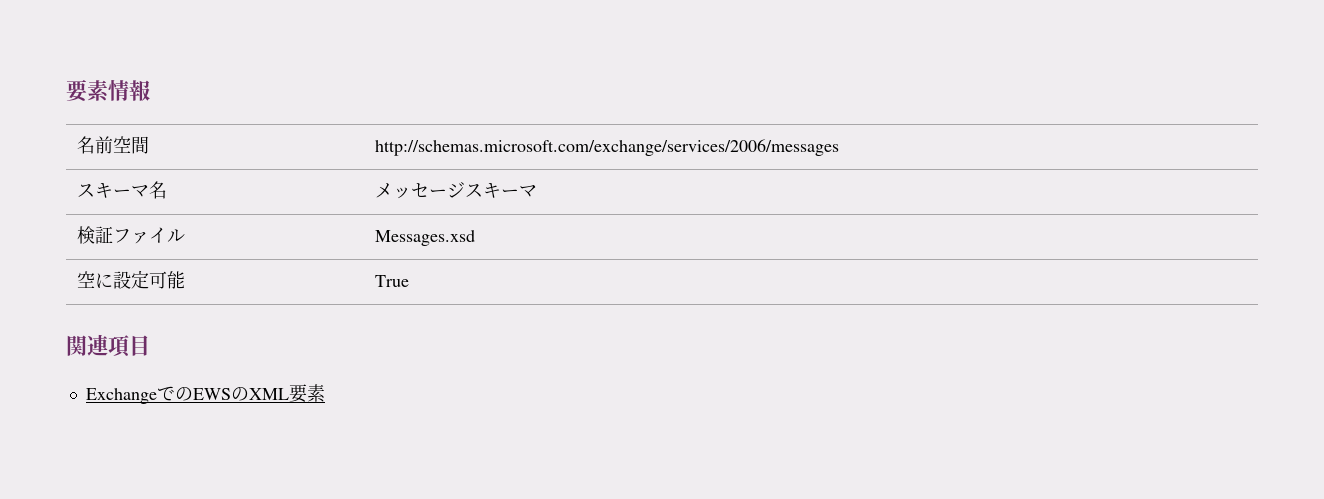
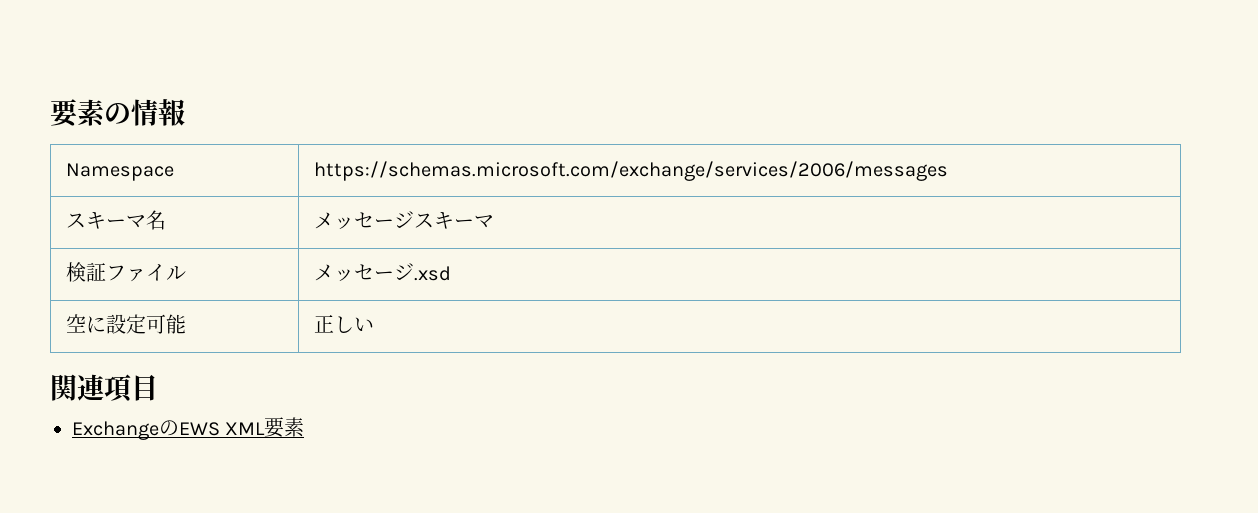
[66,79,109,102] 要素 -> [50,99,131,127] 要素の
[77,136,150,154] [375,139,840,156] 名前空間 | http://schemas.microsoft.com/exchange/services/2006/messages -> [65,163,174,181] [313,161,948,181] Namespace | https://schemas.microsoft.com/exchange/services/2006/messages
[375,230,476,246] Messages.xsd -> [313,263,451,282] メッセージ.xsd
[375,275,410,287] True -> [313,315,374,333] 正しい
[156,386,249,401] でのEWSの -> [159,420,220,436] のEWS

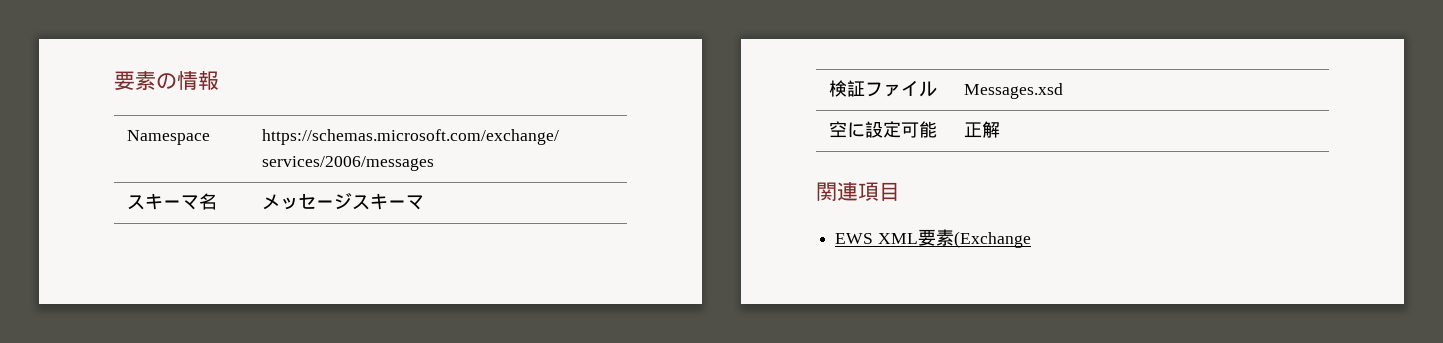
[313,263,451,282] メッセージ.xsd -> [963,83,1063,99] Messages.xsd
[333,316,374,333] しい -> [981,121,1000,138] 解
[72,420,179,440] Exchangeの -> (900, 191) none
(305, 427) none -> [953,231,1031,248] (Exchange

